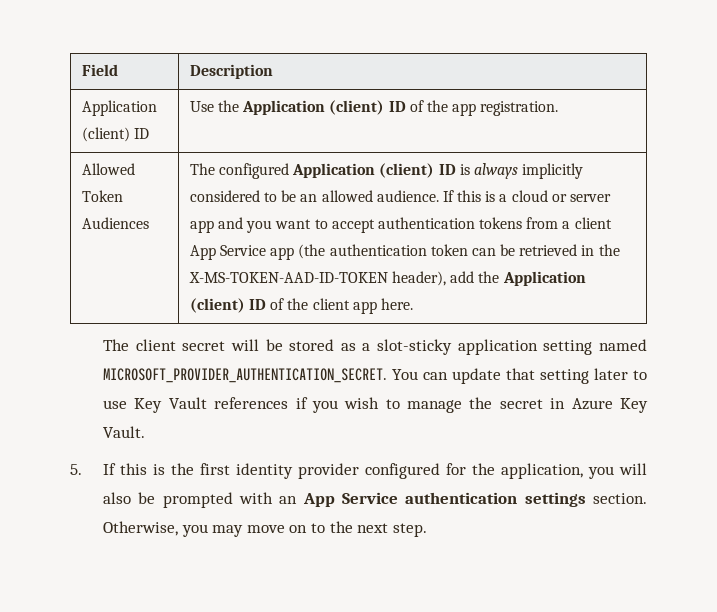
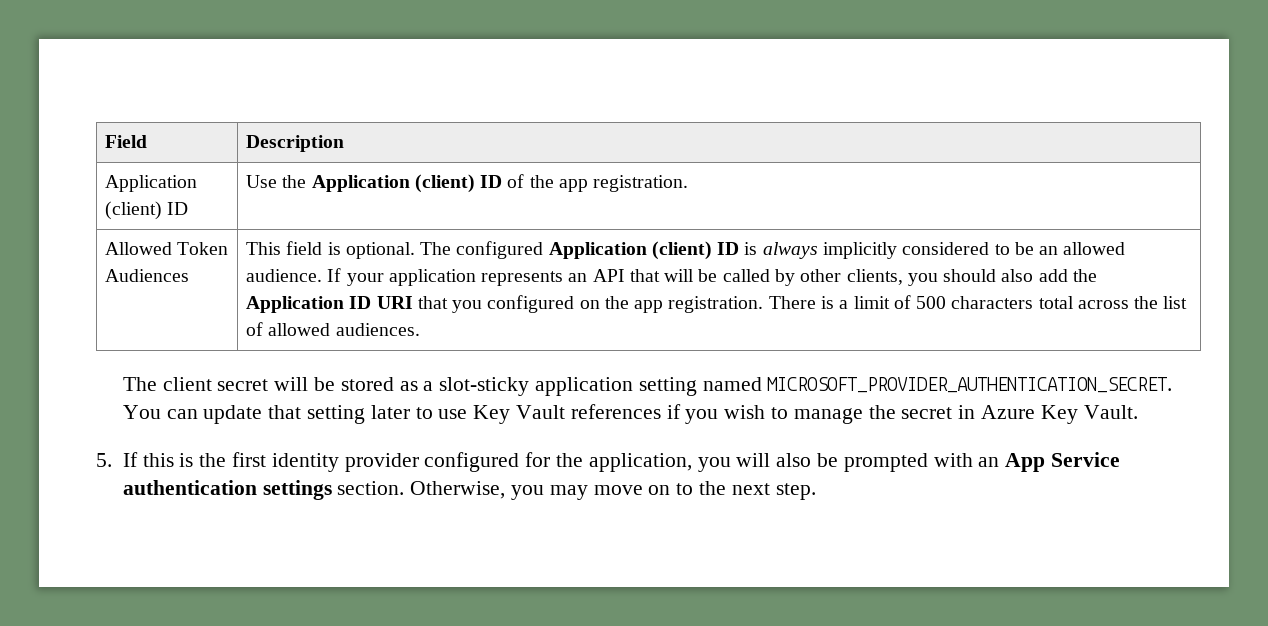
(149, 223) none -> [246,241,415,259] This field is optional.
[457,190,612,202] [189,217,612,233] [189,244,620,260] [188,271,586,286] [189,298,413,314] this is a cloud or server app and you want to accept authentication tokens from a client App Service app (the authentication token can be retrieved in the X-MS-TOKEN-AAD-ID-TOKEN header), add the Application (client) ID of the client app here. -> [346,269,1097,286] [246,295,1188,313] [246,322,420,336] your application represents an API that will be called by other clients, you should also add the Application ID URI that you configured on the app registration. There is a limit of 500 characters total across the list of allowed audiences.

